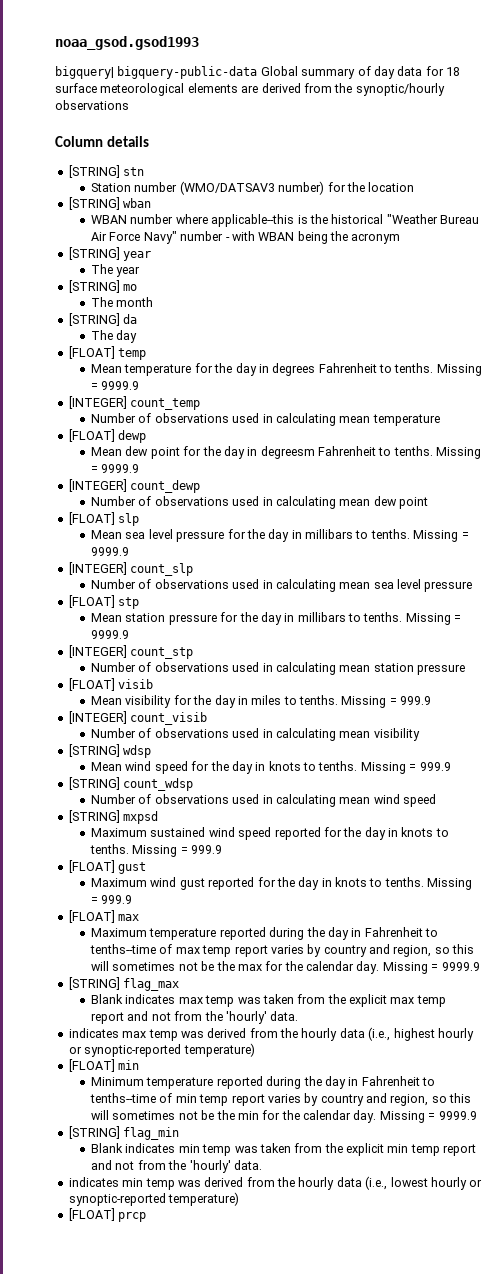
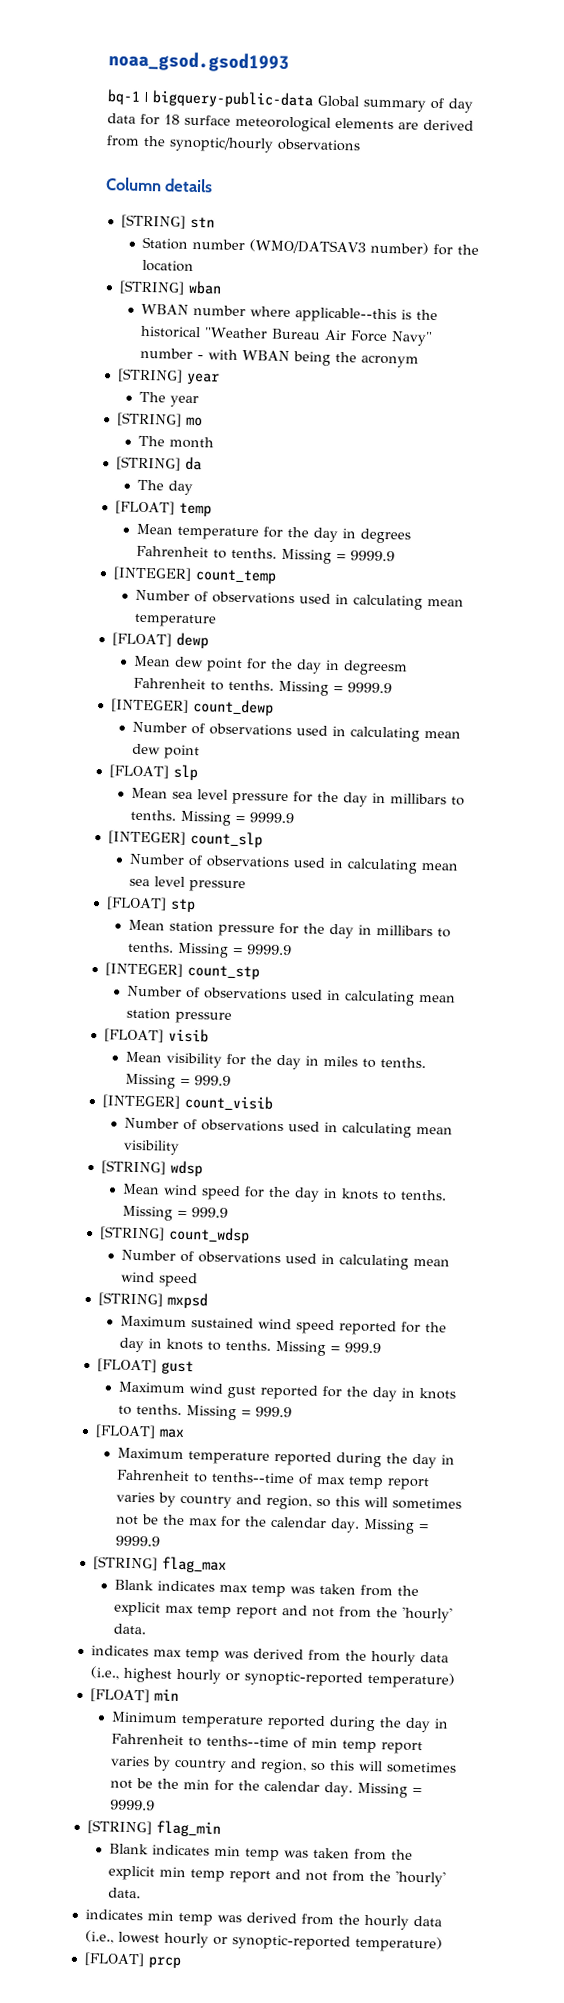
[55,66,114,79] bigquery| -> [107,89,149,105] bq-1 |

